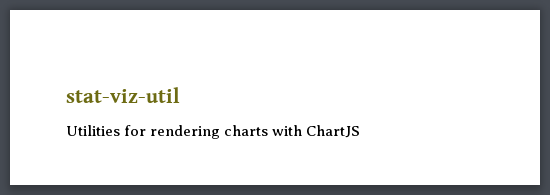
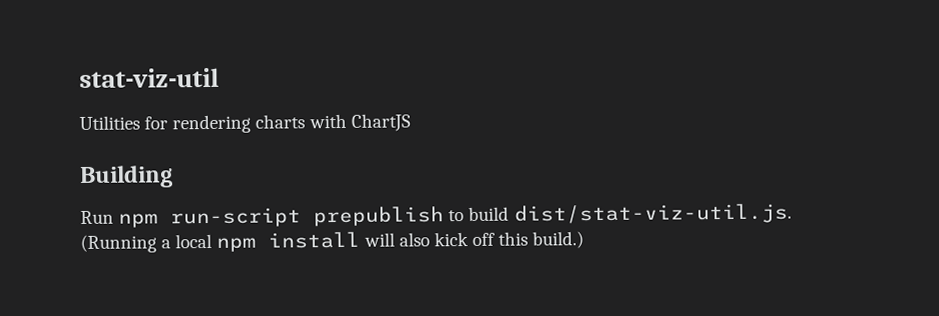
(361, 131) none -> [80,165,173,188] [80,203,792,228] [80,231,585,253] // Building // Run npm run-script prepublish to build dist/stat-viz-util.js. (Running a local npm install will also kick off this build.)

